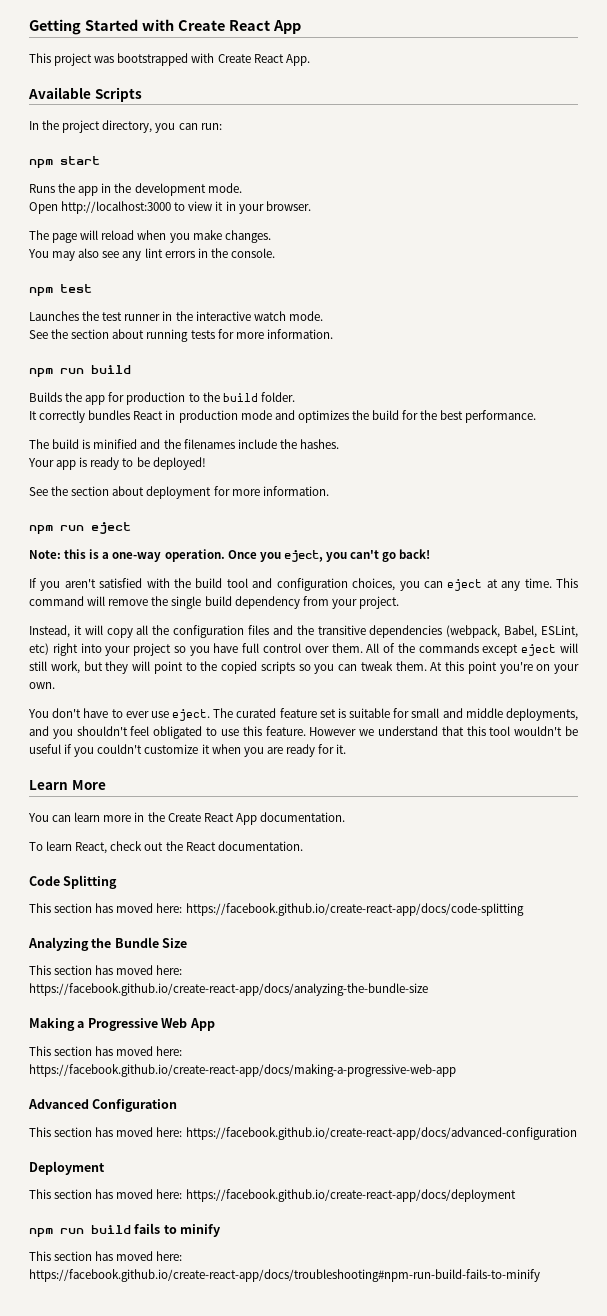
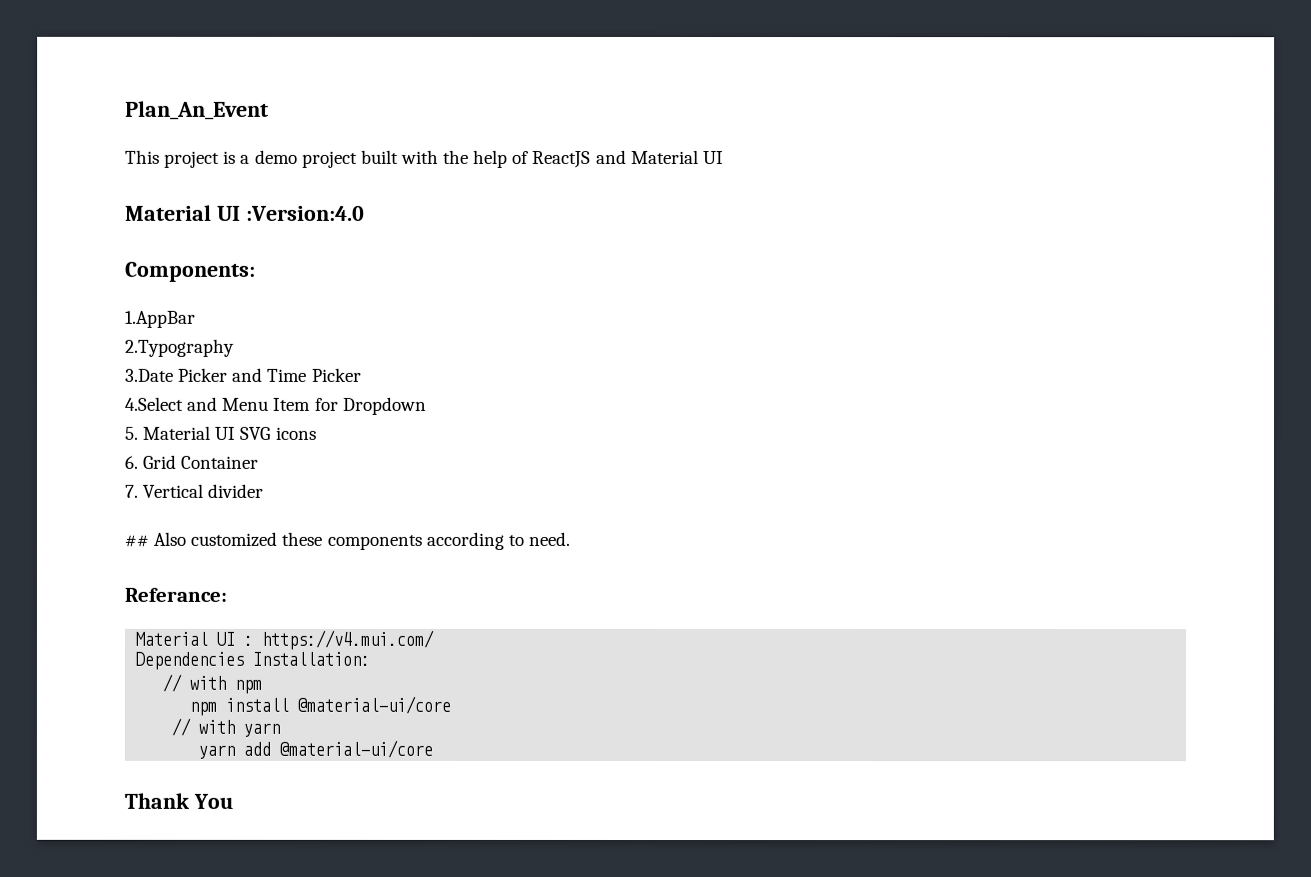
[29,19,301,35] [29,53,310,66] [28,87,142,102] [29,120,222,133] [29,156,100,168] [29,183,242,196] [29,201,311,214] [29,230,271,243] [28,248,275,261] [29,284,92,296] [29,311,323,321] [29,329,333,342] [29,365,131,377] [29,392,295,405] [29,410,537,423] [29,439,339,449] [28,457,206,470] [29,486,329,499] [29,522,131,534] [29,549,431,562] [29,578,579,591] [29,596,399,609] [29,625,578,638] [29,643,578,656] [29,661,579,674] [29,682,55,689] [28,708,579,721] [29,726,578,739] [29,744,347,757] [29,780,106,790] [28,812,345,825] [29,841,303,854] [29,875,118,889] [29,903,524,916] [28,937,188,951] [29,965,183,975] [29,983,428,996] [29,1018,215,1031] [29,1046,183,1056] [29,1064,456,1077] [28,1099,178,1112] [29,1127,577,1140] [29,1161,105,1175] [29,1189,516,1202] [29,1223,221,1237] [29,1251,183,1261] [29,1269,540,1282] Getting Started with Create React App // This project was bootstrapped with Create React App. // Available Scripts // In the project directory, you can run: // npm start // Runs the app in the development mode. // Open http://localhost:3000 to view it in your browser. // The page will reload when you make changes. // You may also see any lint errors in the console. // npm test // Launches the test runner in the interactive watch mode. // See the section about running tests for more information. // npm run build // Builds the app for production to the build folder. // It correctly bundles React in production mode and optimizes the build for the best performance. // The build is minified and the filenames include the hashes. // Your app is ready to be deployed! // See the section about deployment for more information. // npm run eject // Note: this is a one-way operation. Once you eject, you can't go back! // If you aren't satisfied with the build tool and configuration choices, you can eject at any time. This command will remove the single build dependency from your project. // Instead, it will copy all the configuration files and the transitive dependencies (webpack, Babel, ESLint, etc) right into your project so you have full control over them. All of the commands except eject will still work, but they will point to the copied scripts so you can tweak them. At this point you're on your own. // You don't have to ever use eject. The curated feature set is suitable for small and middle deployments, and you shouldn't feel obligated to use this feature. However we understand that this tool wouldn't be useful if you couldn't customize it when you are ready for it. // Learn More // You can learn more in the Create React App documentation. // To learn React, check out the React documentation. // Code Splitting // This section has moved here: https://facebook.github.io/create-react-app/docs/code-splitting // Analyzing the Bundle Size // This section has moved here: https://facebook.github.io/create-react-app/docs/analyzing-the-bundle-size // Making a Progressive Web App // This section has moved here: https://facebook.github.io/create-react-app/docs/making-a-progressive-web-app // Advanced Configuration // This section has moved here: https://facebook.github.io/create-react-app/docs/advanced-configuration // Deployment // This section has moved here: https://facebook.github.io/create-react-app/docs/deployment // npm run build fails to minify // This section has moved here: https://facebook.github.io/create-react-app/docs/troubleshooting#npm-run-build-fails-to-minify -> [125,100,269,120] [125,149,724,168] [125,204,365,221] [125,261,256,282] [125,310,196,328] [125,338,235,357] [125,367,362,382] [125,396,427,415] [124,425,317,440] [124,454,259,469] [124,483,264,498] [124,531,570,550] [124,587,227,602] [135,629,435,650] [135,651,371,670] [162,673,263,694] [189,695,452,716] [171,717,281,737] [198,739,434,759] [124,792,233,809] Plan_An_Event // This project is a demo project built with the help of ReactJS and Material UI // Material UI :Version:4.0 // Components: // 1.AppBar // 2.Typography // 3.Date Picker and Time Picker // 4.Select and Menu Item for Dropdown // 5. Material UI SVG icons // 6. Grid Container // 7. Vertical divider // ## Also customized these components according to need. // Referance: // Material UI : https://v4.mui.com/ // Dependencies Installation: // // with npm // npm install @material-ui/core // // with yarn // yarn add @material-ui/core // Thank You

